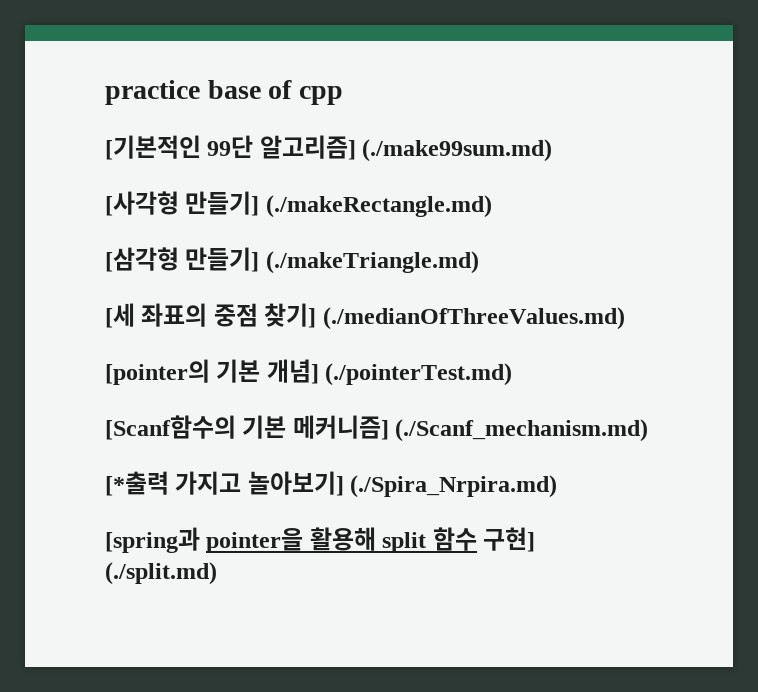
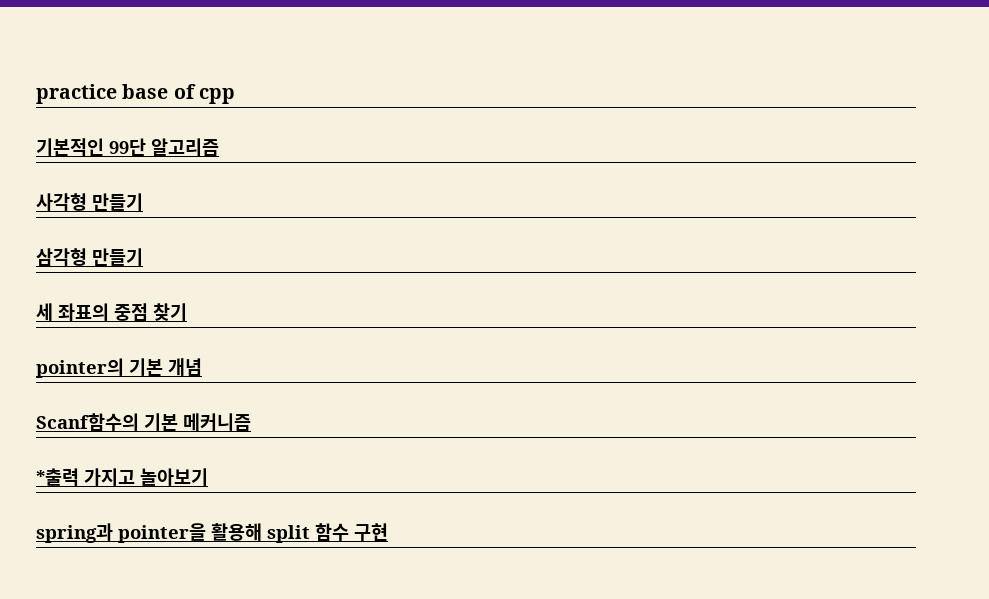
[105,135,553,162] [105,191,492,218] [105,247,479,274] [105,303,625,330] [105,359,513,386] [105,415,649,442] [105,471,558,498] [105,527,200,553] [기본적인 99단 알고리즘] (./make99sum.md) // [사각형 만들기] (./makeRectangle.md) // [삼각형 만들기] (./makeTriangle.md) // [세 좌표의 중점 찾기] (./medianOfThreeValues.md) // [pointer의 기본 개념] (./pointerTest.md) // [Scanf함수의 기본 메커니즘] (./Scanf_mechanism.md) // [*출력 가지고 놀아보기] (./Spira_Nrpira.md) // [spring과 -> [36,138,219,156] [36,193,143,211] [36,248,143,266] [36,303,187,321] [36,358,202,378] [36,413,251,431] [36,468,208,486] [36,523,113,543] 기본적인 99단 알고리즘 // 사각형 만들기 // 삼각형 만들기 // 세 좌표의 중점 찾기 // pointer의 기본 개념 // Scanf함수의 기본 메커니즘 // *출력 가지고 놀아보기 // spring과
[483,527,536,552] [105,562,217,585] 구현] (./split.md) -> [354,523,388,541] 구현

